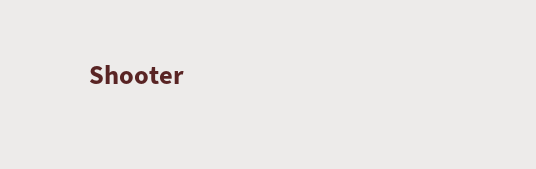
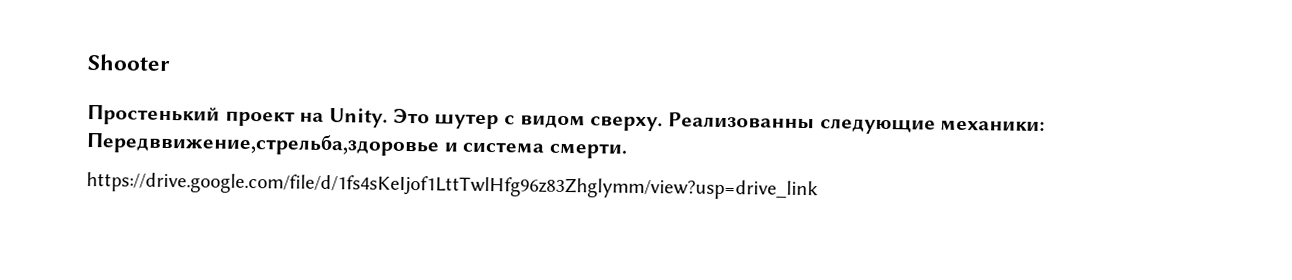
(184, 74) none -> [87,103,1046,135] [86,131,628,159] [86,171,818,201] // Простенький проект на Unity. Это шутер с видом сверху. Реализованны следующие механики: Передввижение,стрельба,здоровье и система смерти. // https://drive.google.com/file/d/1fs4sKeIjof1LttTwlHfg96z83Zhglymm/view?usp=drive_link

